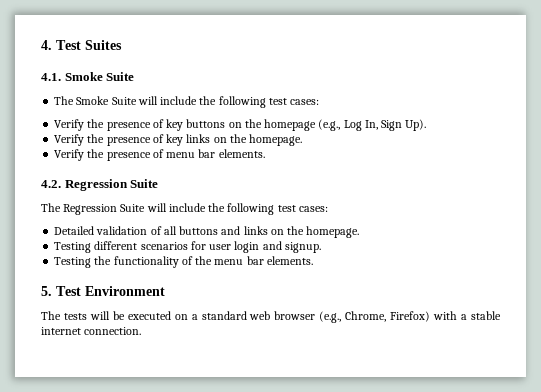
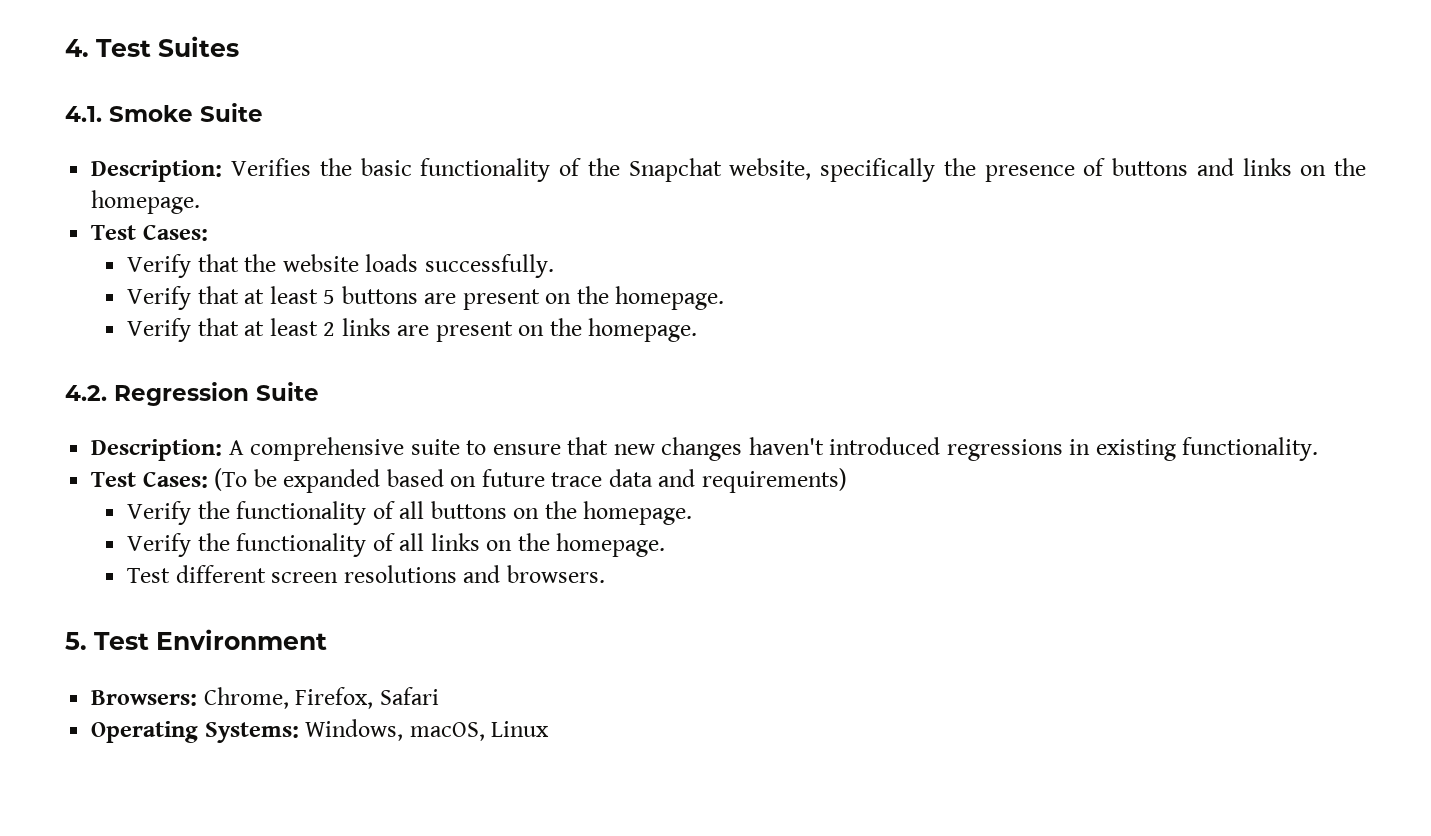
[54,96,320,108] [54,119,427,131] [54,134,303,146] [54,149,265,161] [41,179,159,191] [41,203,328,215] [54,226,177,235] The Smoke Suite will include the following test cases: // Verify the presence of key buttons on the homepage (e.g., Log In, Sign Up). // Verify the presence of key links on the homepage. // Verify the presence of menu bar elements. // 4.2. Regression Suite // The Regression Suite will include the following test cases: // Detailed validation of all -> [91,158,1106,182] Description: Verifies the basic functionality of the Snapchat website, specifically the presence of
[54,241,321,253] [54,256,313,268] [41,286,165,296] [41,311,502,323] [41,327,142,335] Testing different scenarios for user login and signup. // Testing the functionality of the menu bar elements. // 5. Test Environment // The tests will be executed on a standard web browser (e.g., Chrome, Firefox) with a stable internet connection. -> [91,225,208,241] [127,254,554,278] [127,286,725,310] [127,318,698,342] [65,382,319,406] [91,437,1319,461] [91,468,847,493] [127,501,693,525] [127,533,666,557] [127,565,605,583] [65,629,327,650] [91,687,439,709] [91,719,550,743] Test Cases: // Verify that the website loads successfully. // Verify that at least 5 buttons are present on the homepage. // Verify that at least 2 links are present on the homepage. // 4.2. Regression Suite // Description: A comprehensive suite to ensure that new changes haven't introduced regressions in existing functionality. // Test Cases: (To be expanded based on future trace data and requirements) // Verify the functionality of all buttons on the homepage. // Verify the functionality of all links on the homepage. // Test different screen resolutions and browsers. // 5. Test Environment // Browsers: Chrome, Firefox, Safari // Operating Systems: Windows, macOS, Linux

